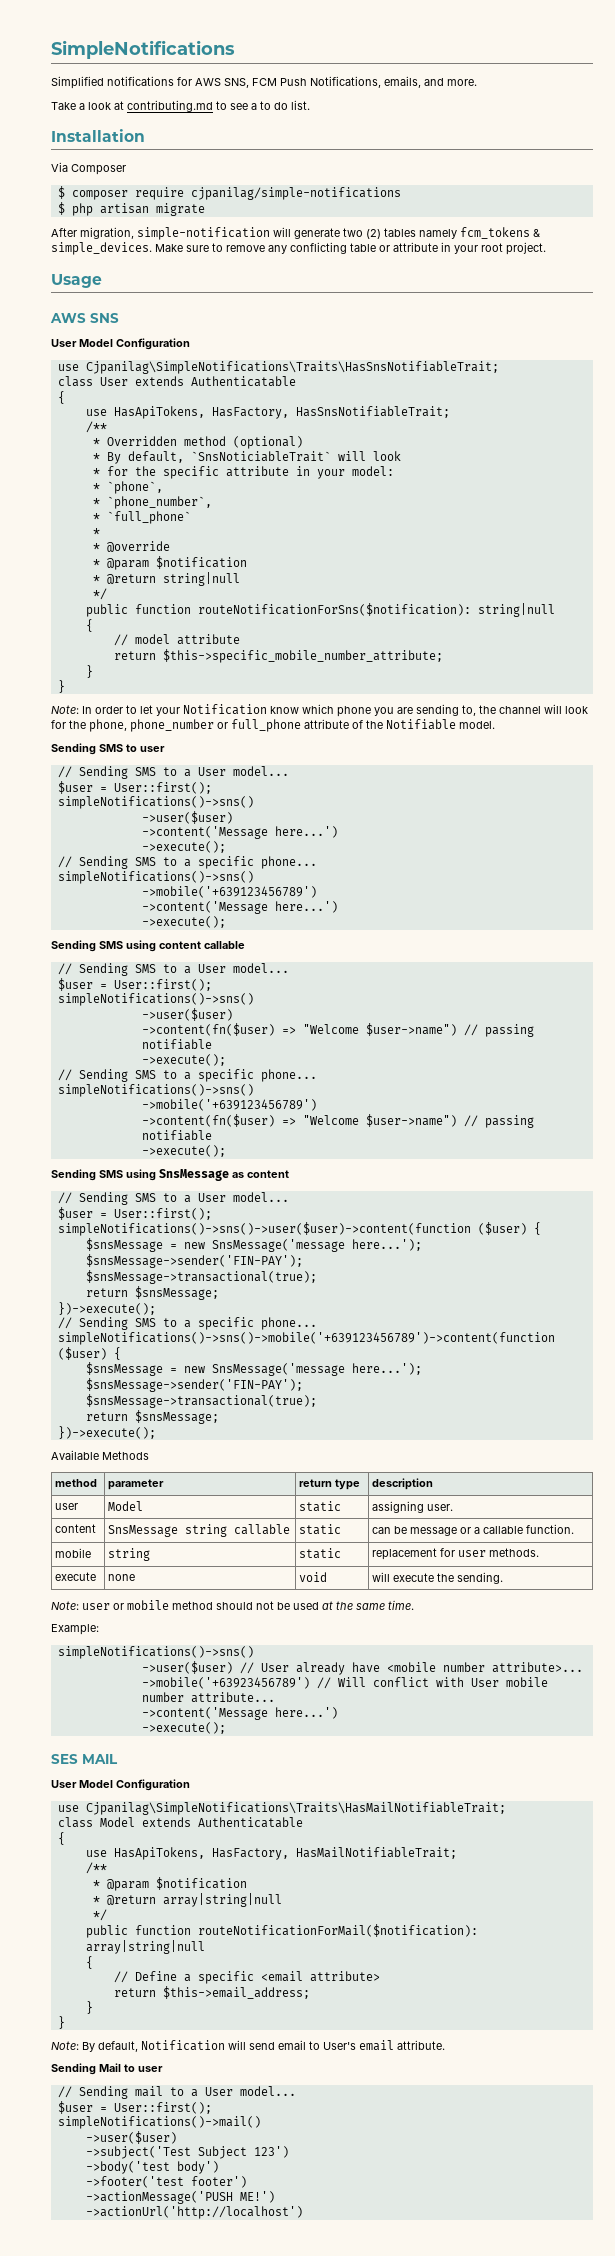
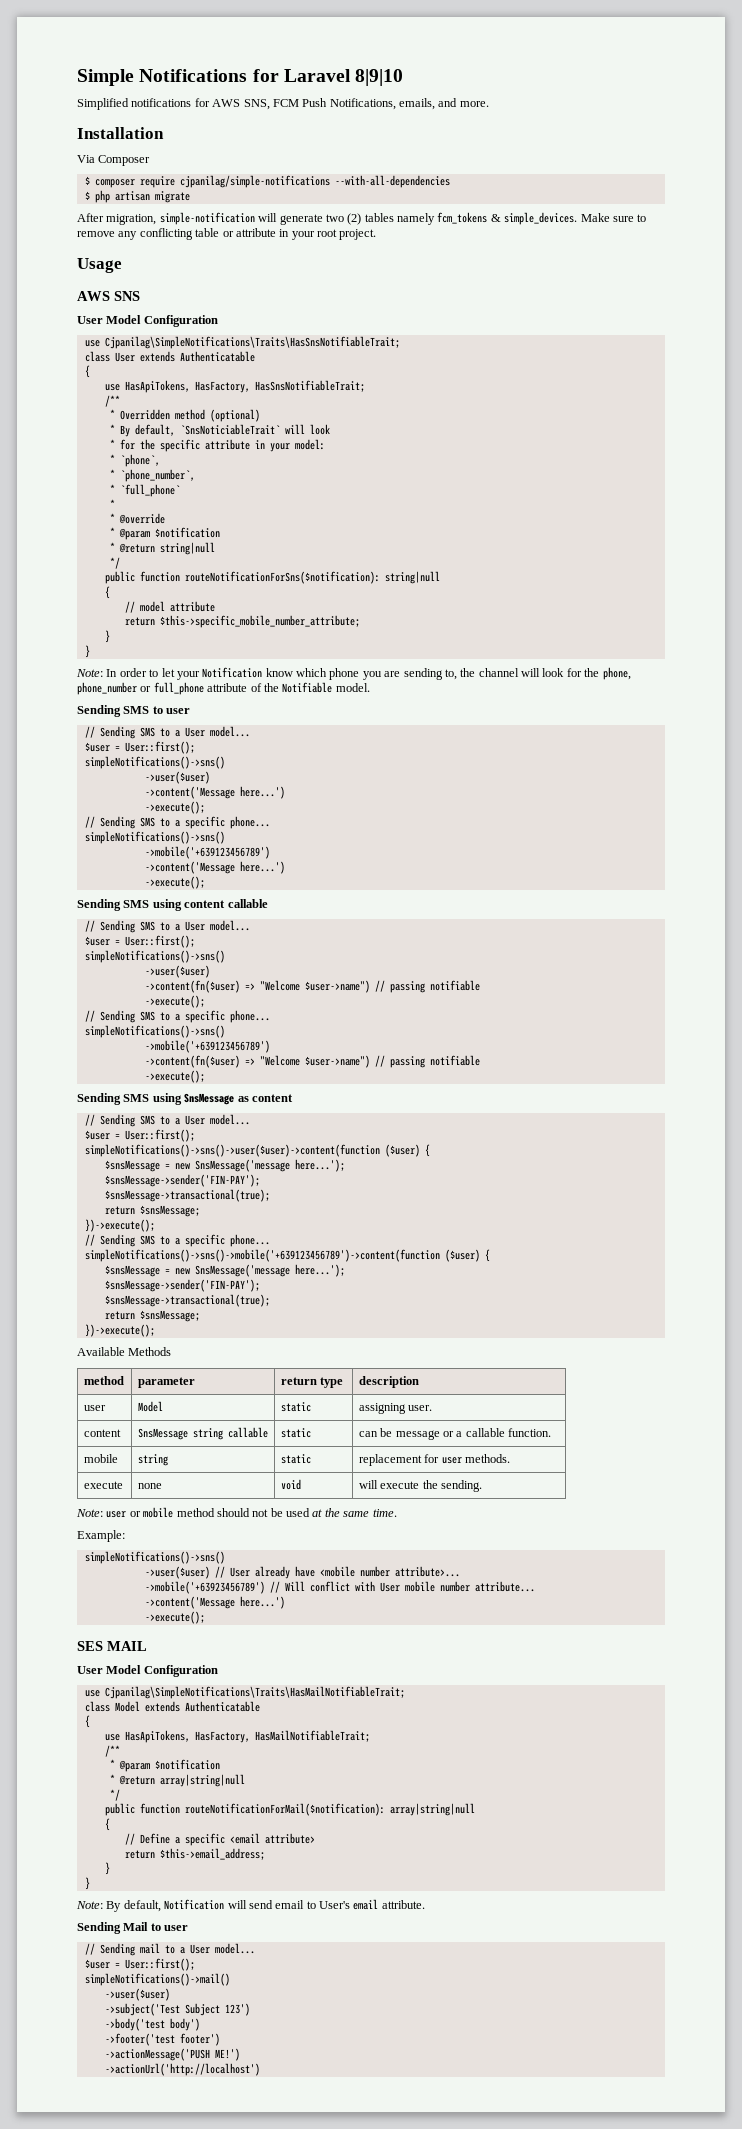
[51,40,235,59] SimpleNotifications -> [77,69,404,86] Simple Notifications for Laravel 8|9|10
[51,100,310,112] // Take a look at contributing.md to see a to do list. -> (489, 104) none
(401, 193) none -> [334,175,450,188] --with-all-dependencies

